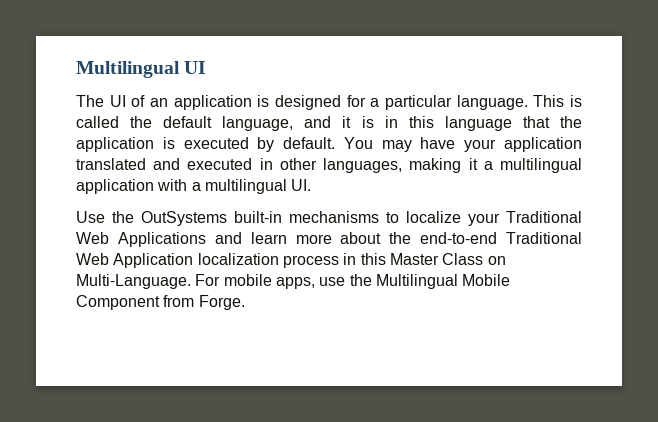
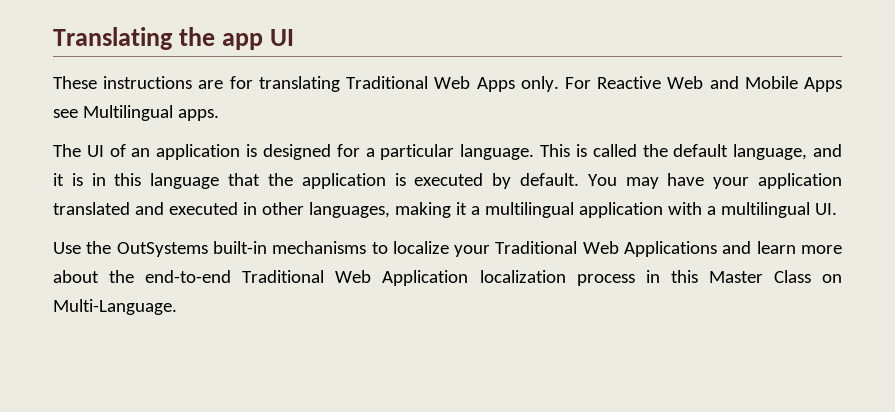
[76,61,207,78] Multilingual UI -> [53,27,295,50] [53,76,842,92] [53,105,219,121] Translating the app UI // These instructions are for translating Traditional Web Apps only. For Reactive Web and Mobile Apps see Multilingual apps.
[195,274,511,289] [76,295,245,310] For mobile apps, use the Multilingual Mobile Component from Forge. -> (177, 307) none

